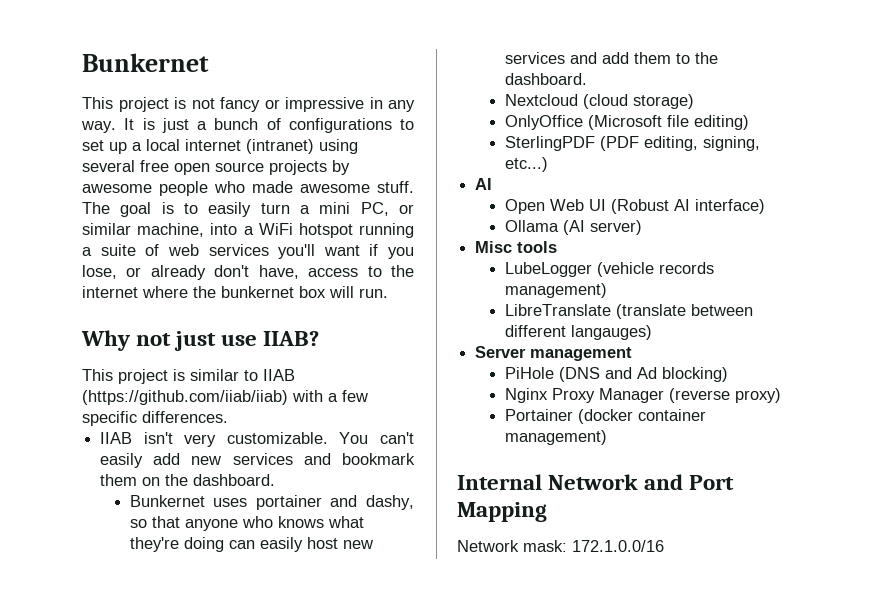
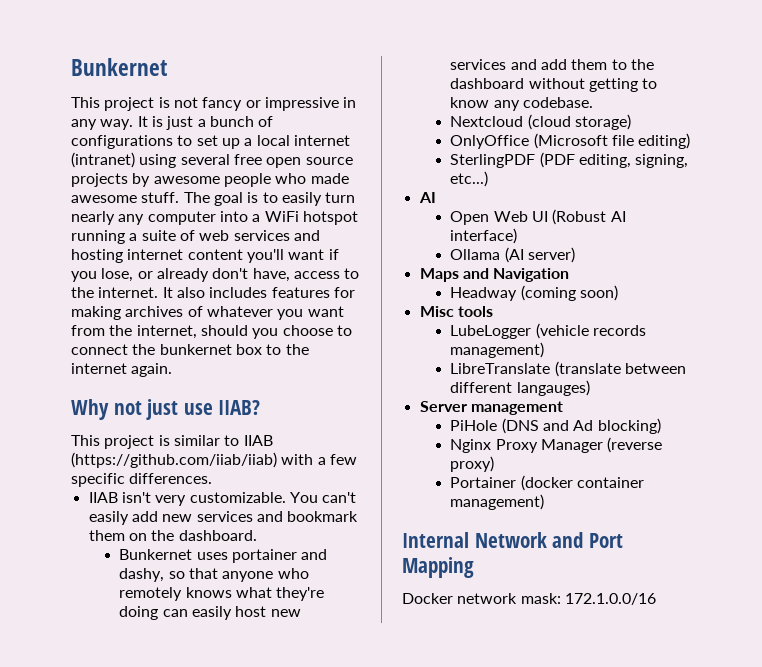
[300,202,414,216] [82,223,205,237] a mini PC, or similar machine, -> [71,211,216,225] nearly any computer
(269, 250) none -> [293,230,320,241] [71,249,243,263] and hosting internet content
[82,286,388,298] internet where the bunkernet box will run. -> [98,287,355,298] [71,306,344,320] [71,325,352,339] [71,344,309,355] [71,363,173,377] internet. It also includes features for making archives of whatever you want from the internet, should you choose to connect the bunkernet box to the internet again.
(273, 522) none -> [119,587,183,601] remotely
[504,73,587,85] dashboard. -> [450,78,658,92] [450,97,593,111] dashboard without getting to know any codebase.
(642, 227) none -> [419,268,570,282] [450,285,618,301] // Maps and Navigation // Headway (coming soon)
[457,540,519,552] Network -> [402,593,518,604] Docker network

